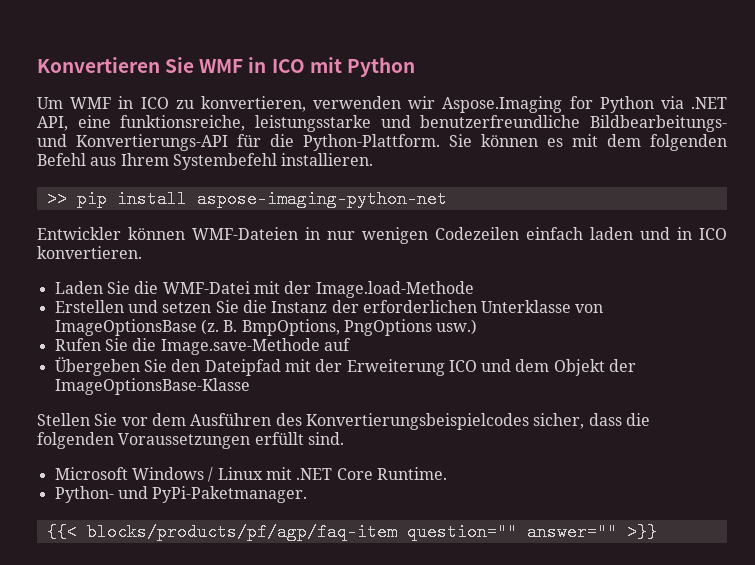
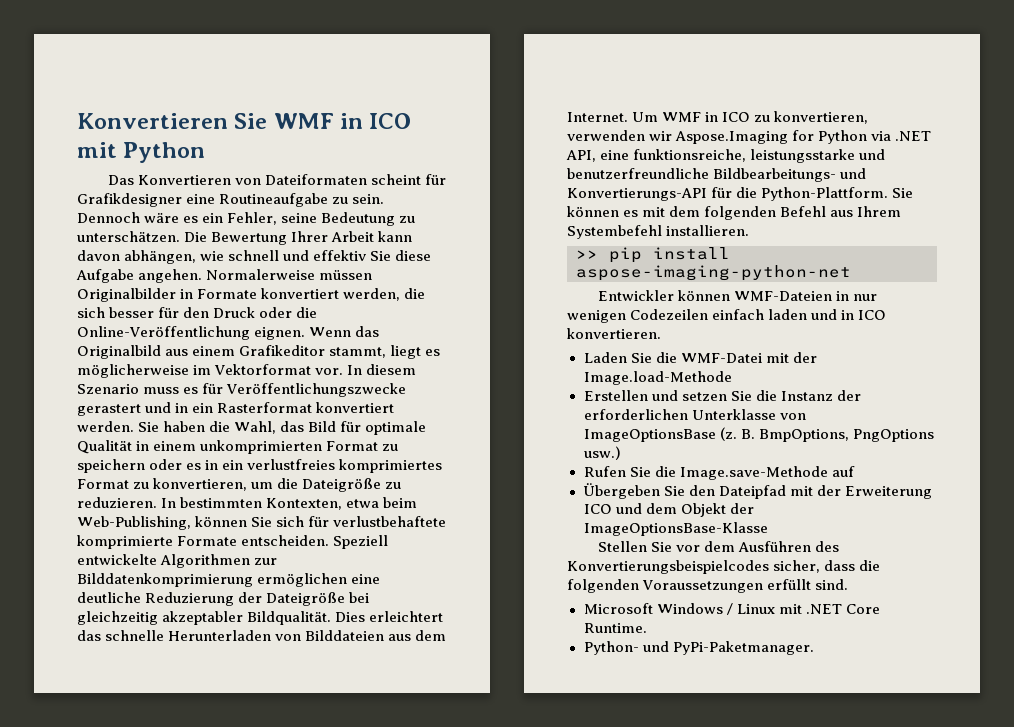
(415, 67) none -> [107,174,446,185] [77,193,385,207] [77,212,416,226] [77,231,413,245] [77,250,432,264] [76,269,373,283] [77,288,426,302] [77,307,318,318] [77,326,380,340] [77,345,441,359] [77,364,417,378] [77,383,407,397] [77,402,395,416] [77,421,427,435] [77,440,399,454] [77,459,443,473] [77,478,402,492] [77,497,418,510] [77,516,447,530] [77,535,389,549] [77,554,278,568] [77,573,381,587] [77,592,370,606] [77,611,444,625] [77,630,447,641] [567,112,628,122] Das Konvertieren von Dateiformaten scheint für Grafikdesigner eine Routineaufgabe zu sein. Dennoch wäre es ein Fehler, seine Bedeutung zu unterschätzen. Die Bewertung Ihrer Arbeit kann davon abhängen, wie schnell und effektiv Sie diese Aufgabe angehen. Normalerweise müssen Originalbilder in Formate konvertiert werden, die sich besser für den Druck oder die Online-Veröffentlichung eignen. Wenn das Originalbild aus einem Grafikeditor stammt, liegt es möglicherweise im Vektorformat vor. In diesem Szenario muss es für Veröffentlichungszwecke gerastert und in ein Rasterformat konvertiert werden. Sie haben die Wahl, das Bild für optimale Qualität in einem unkomprimierten Format zu speichern oder es in ein verlustfreies komprimiertes Format zu konvertieren, um die Dateigröße zu reduzieren. In bestimmten Kontexten, etwa beim Web-Publishing, können Sie sich für verlustbehaftete komprimierte Formate entscheiden. Speziell entwickelte Algorithmen zur Bilddatenkomprimierung ermöglichen eine deutliche Reduzierung der Dateigröße bei gleichzeitig akzeptabler Bildqualität. Dies erleichtert das schnelle Herunterladen von Bilddateien aus dem Internet.
[46,523,657,541] // {{< blocks/products/pf/agp/faq-item question="" answer="" >}} -> (814, 648) none

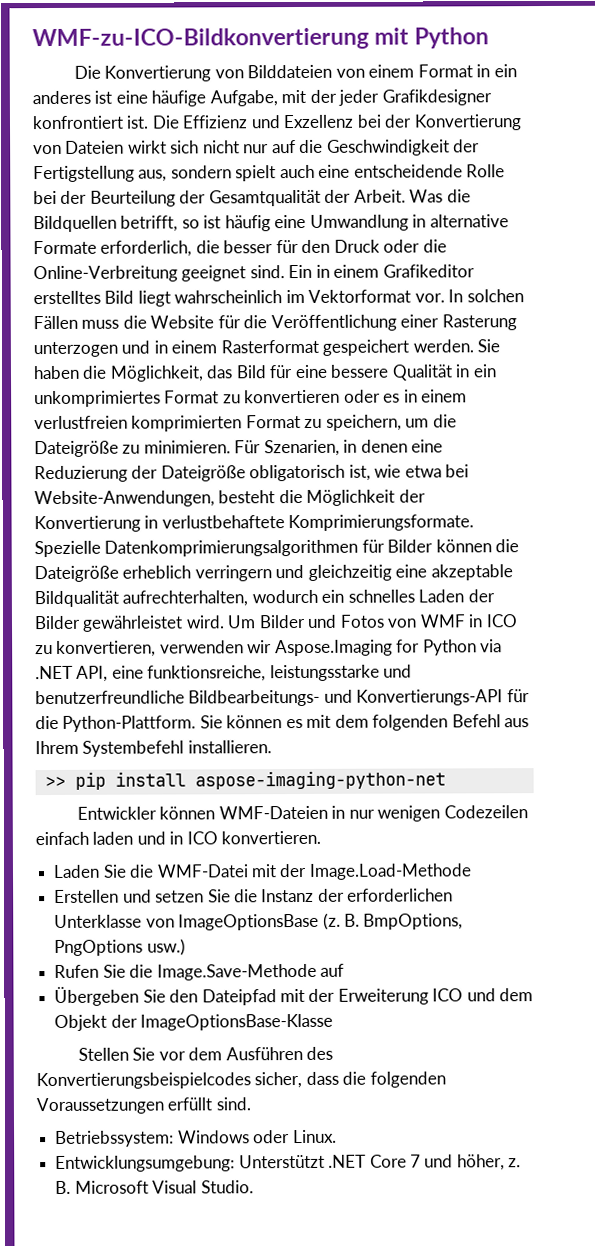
[77,113,412,129] [77,142,206,163] [107,174,446,185] [77,193,385,207] [77,212,416,226] [77,231,413,245] [77,250,432,264] [76,269,373,283] [77,288,426,302] [77,307,105,318] Konvertieren Sie WMF in ICO mit Python // Das Konvertieren von Dateiformaten scheint für Grafikdesigner eine Routineaufgabe zu sein. Dennoch wäre es ein Fehler, seine Bedeutung zu unterschätzen. Die Bewertung Ihrer Arbeit kann davon abhängen, wie schnell und effektiv Sie diese Aufgabe angehen. Normalerweise müssen Originalbilder in Formate konvertiert werden, die sich -> [32,27,490,51] [73,64,517,82] [32,89,492,107] [32,114,522,131] [33,139,481,156] [33,164,506,183] [33,189,471,207] [33,214,509,233] [33,240,220,257] WMF-zu-ICO-Bildkonvertierung mit Python // Die Konvertierung von Bilddateien von einem Format in ein anderes ist eine häufige Aufgabe, mit der jeder Grafikdesigner konfrontiert ist. Die Effizienz und Exzellenz bei der Konvertierung von Dateien wirkt sich nicht nur auf die Geschwindigkeit der Fertigstellung aus, sondern spielt auch eine entscheidende Rolle bei der Beurteilung der Gesamtqualität der Arbeit. Was die Bildquellen betrifft, so ist häufig eine Umwandlung in alternative Formate erforderlich, die
[77,326,380,340] [77,345,441,359] [77,364,417,378] [77,383,407,397] [77,402,395,416] Online-Veröffentlichung eignen. Wenn das Originalbild aus einem Grafikeditor stammt, liegt es möglicherweise im Vektorformat vor. In diesem Szenario muss es für Veröffentlichungszwecke gerastert und in ein Rasterformat konvertiert -> [33,264,475,283] [33,289,524,307] [33,314,517,332] [33,339,410,358] Online-Verbreitung geeignet sind. Ein in einem Grafikeditor erstelltes Bild liegt wahrscheinlich im Vektorformat vor. In solchen Fällen muss die Website für die Veröffentlichung einer Rasterung unterzogen und in einem Rasterformat gespeichert
[234,421,277,434] Wahl, -> [109,365,204,382] Möglichkeit,
[365,421,427,435] [77,440,399,454] [77,459,145,473] optimale Qualität in einem unkomprimierten Format zu speichern -> [294,364,497,381] [34,389,341,408] eine bessere Qualität in ein unkomprimiertes Format zu konvertieren
[222,459,443,473] [77,478,248,491] ein verlustfreies komprimiertes Format zu konvertieren, -> [421,389,468,403] [34,414,402,432] einem verlustfreien komprimierten Format zu speichern,
[77,497,418,510] [77,516,447,530] [77,535,389,549] [77,554,278,568] [77,573,381,587] [77,592,370,606] [77,611,444,625] [77,630,447,641] [567,112,659,122] reduzieren. In bestimmten Kontexten, etwa beim Web-Publishing, können Sie sich für verlustbehaftete komprimierte Formate entscheiden. Speziell entwickelte Algorithmen zur Bilddatenkomprimierung ermöglichen eine deutliche Reduzierung der Dateigröße bei gleichzeitig akzeptabler Bildqualität. Dies erleichtert das schnelle Herunterladen von Bilddateien aus dem Internet. Um -> [143,439,444,457] [34,464,470,483] [34,489,426,508] [34,514,475,533] [34,539,520,558] [34,564,513,583] [34,589,495,608] [34,614,418,632] minimieren. Für Szenarien, in denen eine Reduzierung der Dateigröße obligatorisch ist, wie etwa bei Website-Anwendungen, besteht die Möglichkeit der Konvertierung in verlustbehaftete Komprimierungsformate. Spezielle Datenkomprimierungsalgorithmen für Bilder können die Dateigröße erheblich verringern und gleichzeitig eine akzeptable Bildqualität aufrechterhalten, wodurch ein schnelles Laden der Bilder gewährleistet wird. Um Bilder und Fotos von
[583,371,732,385] Image.load-Methode -> [308,863,472,880] Image.Load-Methode
[679,466,828,480] Image.save-Methode -> [156,963,317,981] Image.Save-Methode
[583,603,880,615] [583,623,647,633] [583,641,814,655] Microsoft Windows / Linux mit .NET Core Runtime. // Python- und PyPi-Paketmanager. -> [55,1129,337,1147] [55,1154,522,1172] [55,1180,254,1194] Betriebssystem: Windows oder Linux. // Entwicklungsumgebung: Unterstützt .NET Core 7 und höher, z. B. Microsoft Visual Studio.

